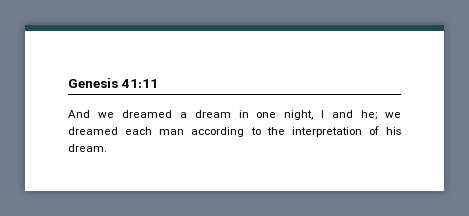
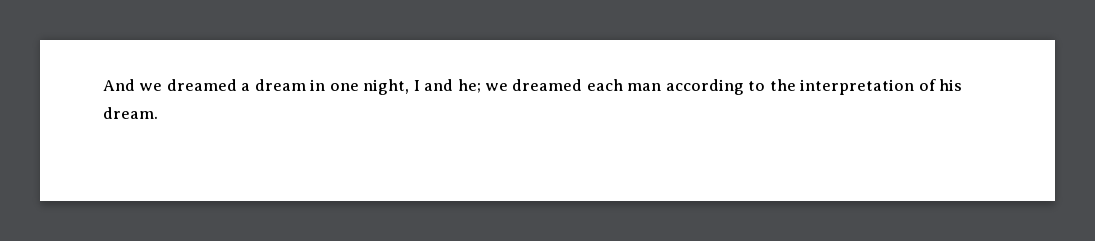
[68,78,158,88] Genesis 41:11 // -> (103, 85) none

